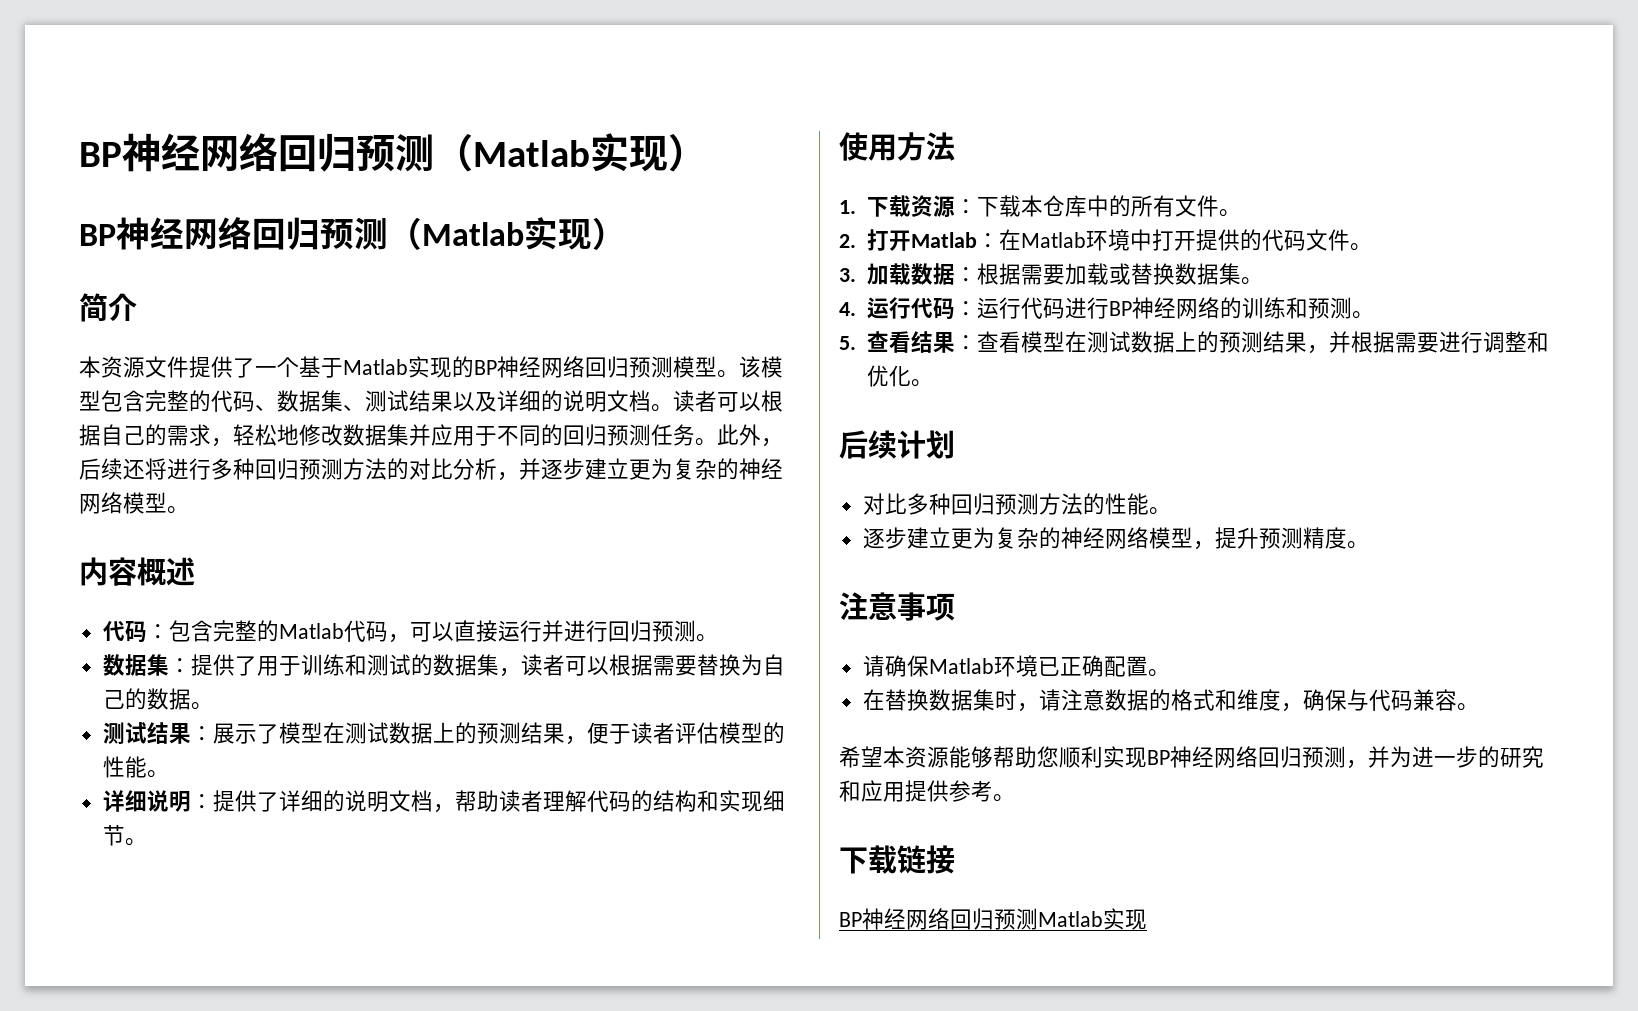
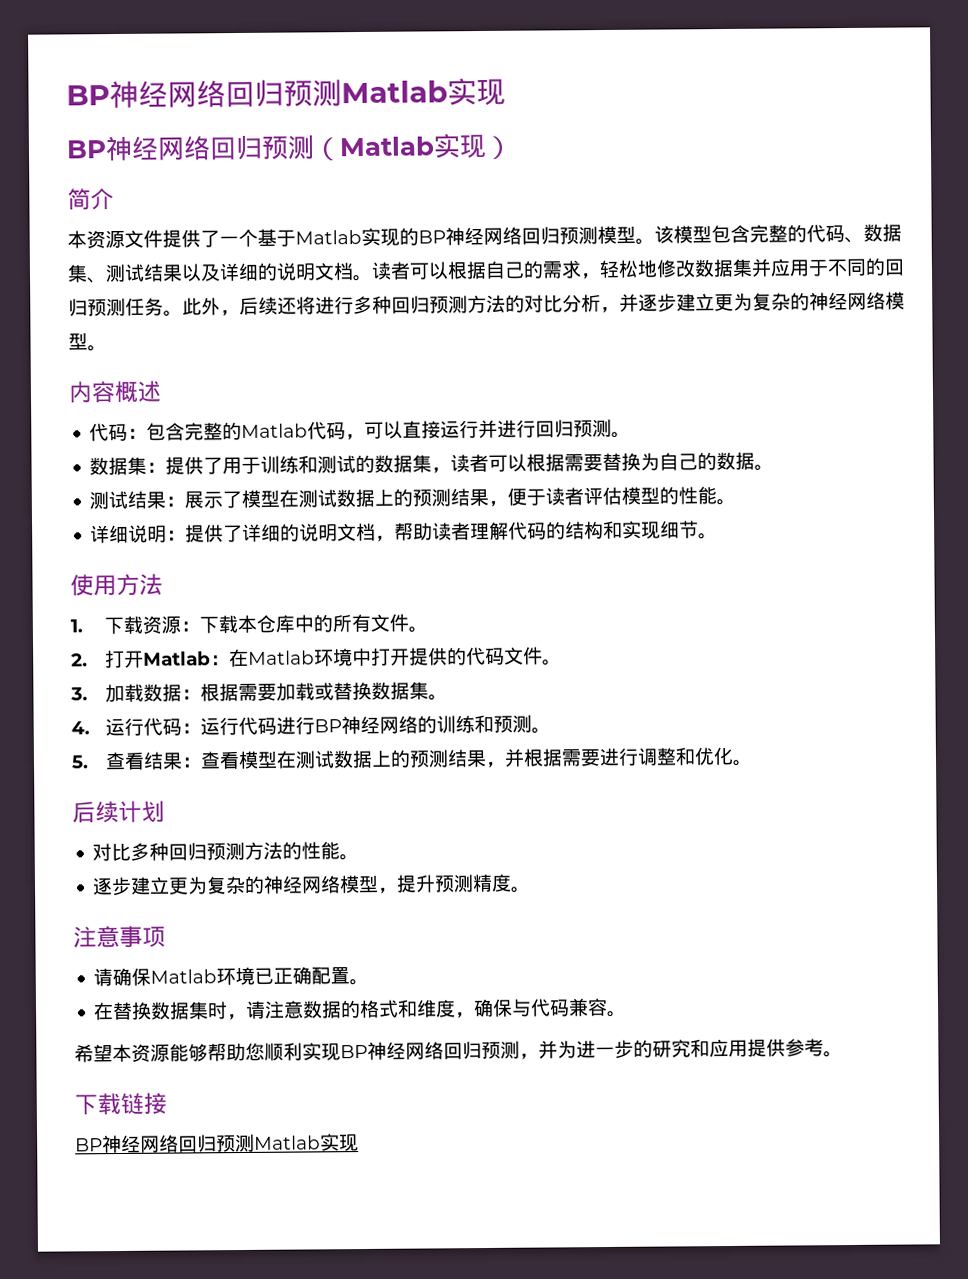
[79,133,707,172] BP神经网络回归预测（Matlab实现） -> [66,78,506,109] BP神经网络回归预测Matlab实现

